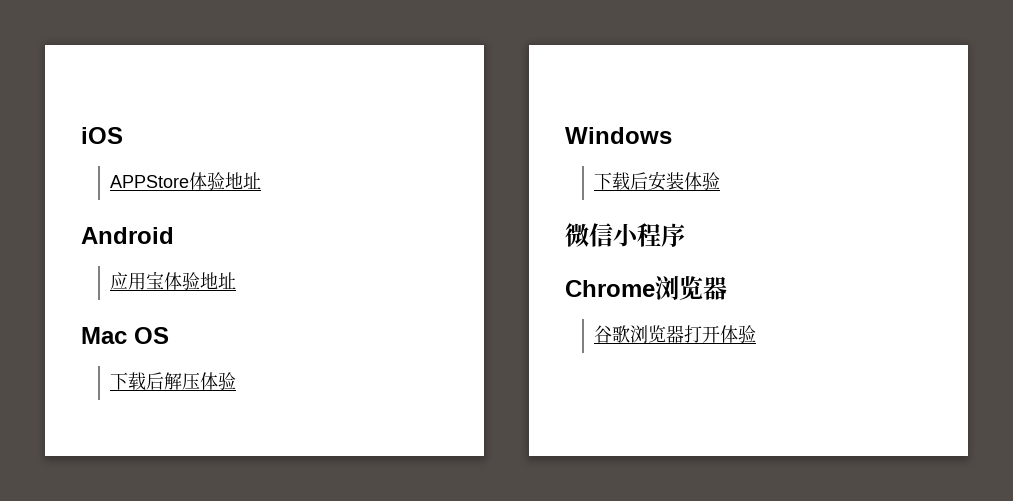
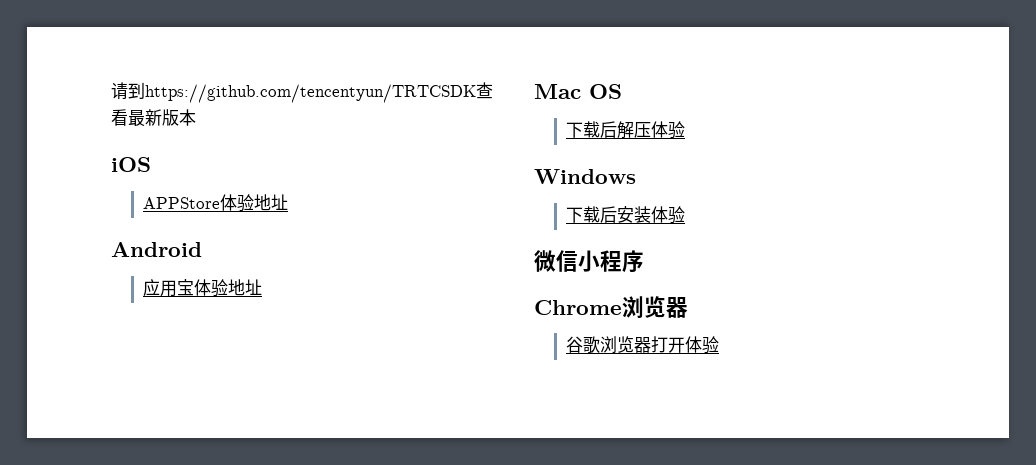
(81, 135) none -> [111,82,493,103] [111,109,196,126] 请到https://github.com/tencentyun/TRTCSDK查看最新版本 //

